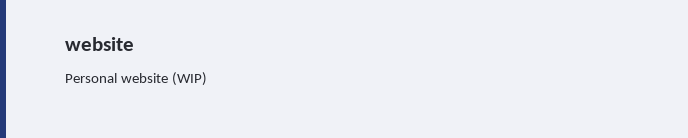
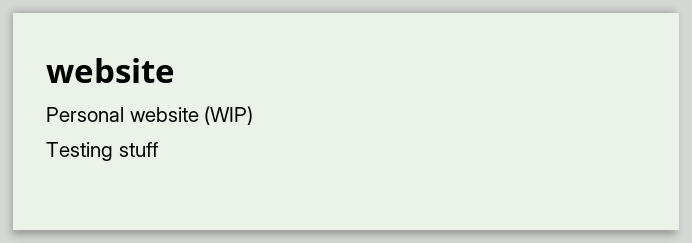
(207, 79) none -> [46,142,158,161] // Testing stuff

